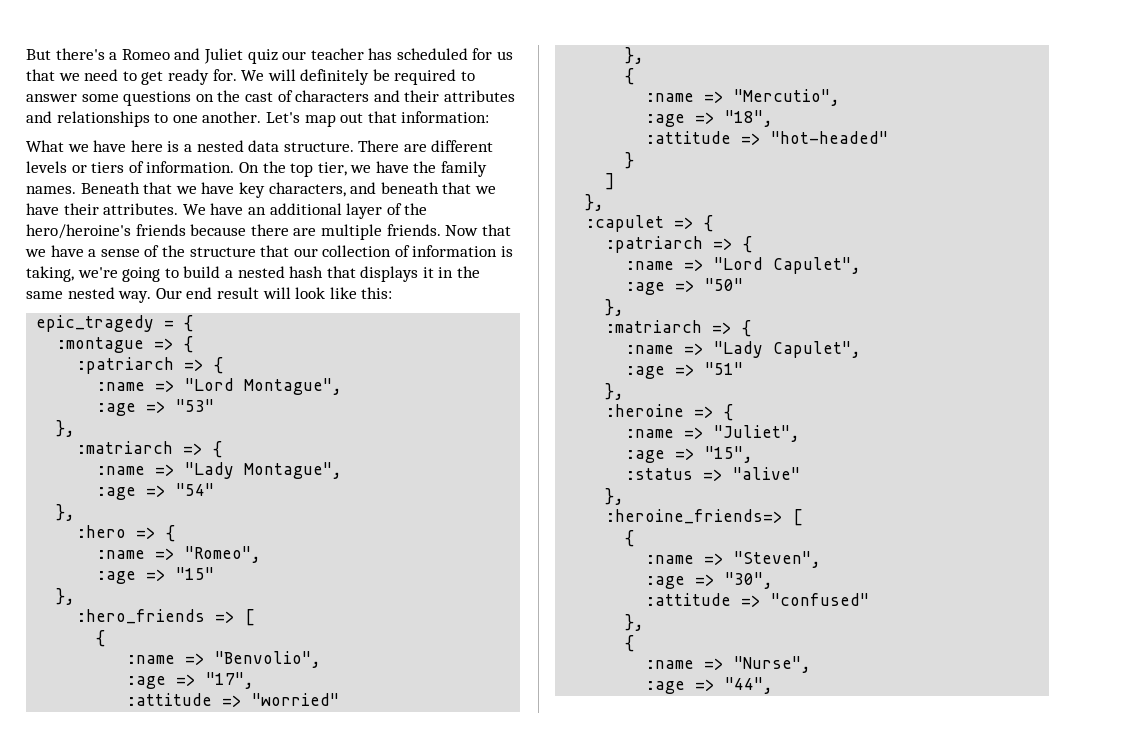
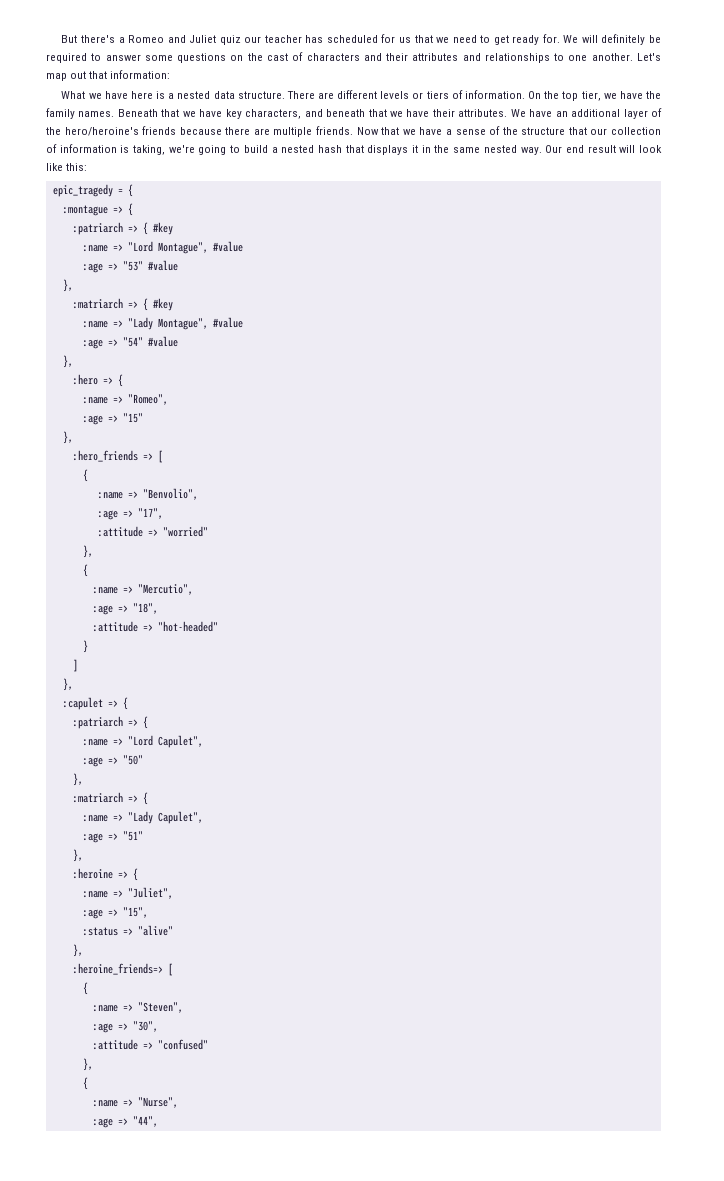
(224, 365) none -> [152,222,173,235] #key
(343, 386) none -> [212,241,243,252] #value
[56,420,76,437] [76,441,223,458] // }, // :matriarch => { -> [147,260,178,271] [62,279,73,292] [72,298,173,311] #value // }, // :matriarch => { #key
(343, 470) none -> [212,317,243,328] #value
(215, 489) none -> [147,336,178,347] #value

